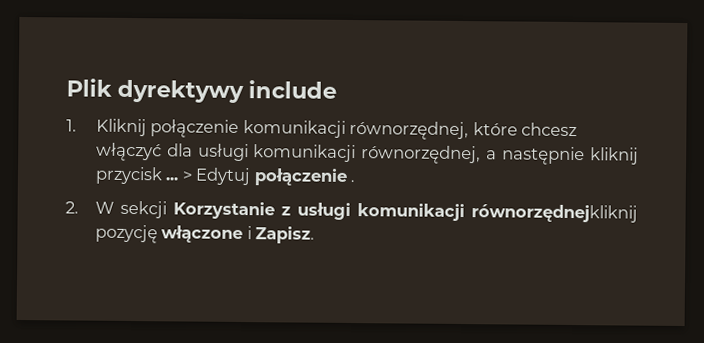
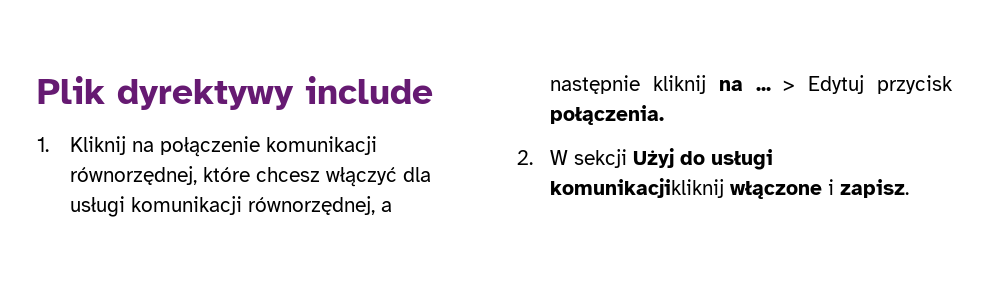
(147, 127) none -> [132,141,155,152] na
[94,166,163,185] przycisk -> [718,80,743,91] na
[253,168,356,186] połączenie . -> [877,75,953,94] [550,105,665,125] przycisk połączenia.
[172,201,638,223] [94,224,158,244] Korzystanie z usługi komunikacji równorzędnejkliknij pozycję -> [633,148,774,170] [550,178,725,198] Użyj do usługi komunikacjikliknij
[255,226,316,244] Zapisz. -> [840,179,910,198] zapisz.

